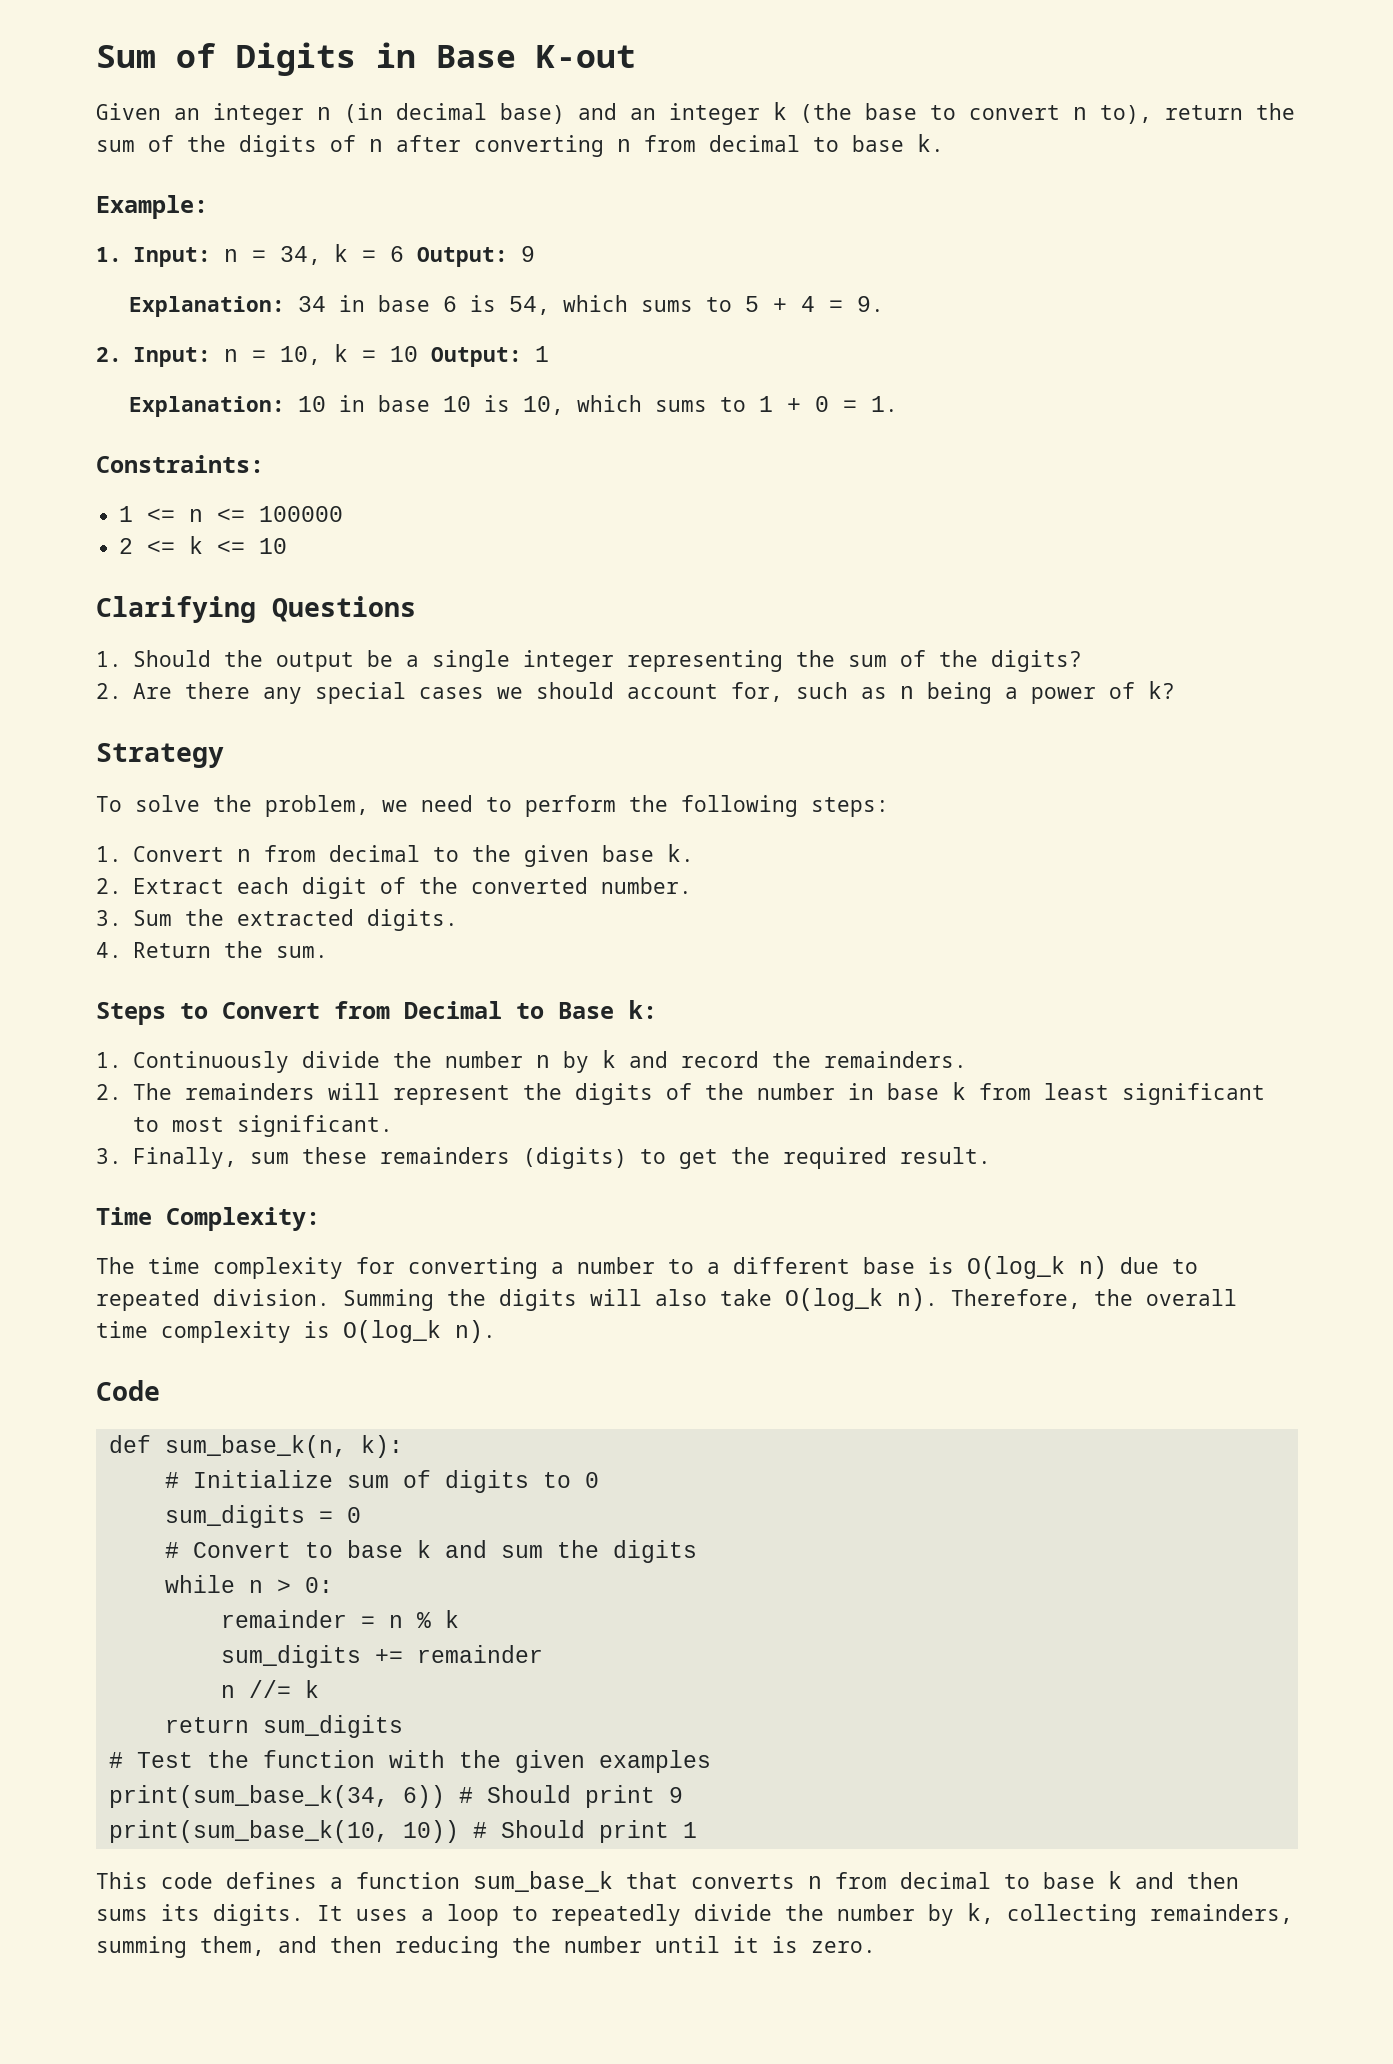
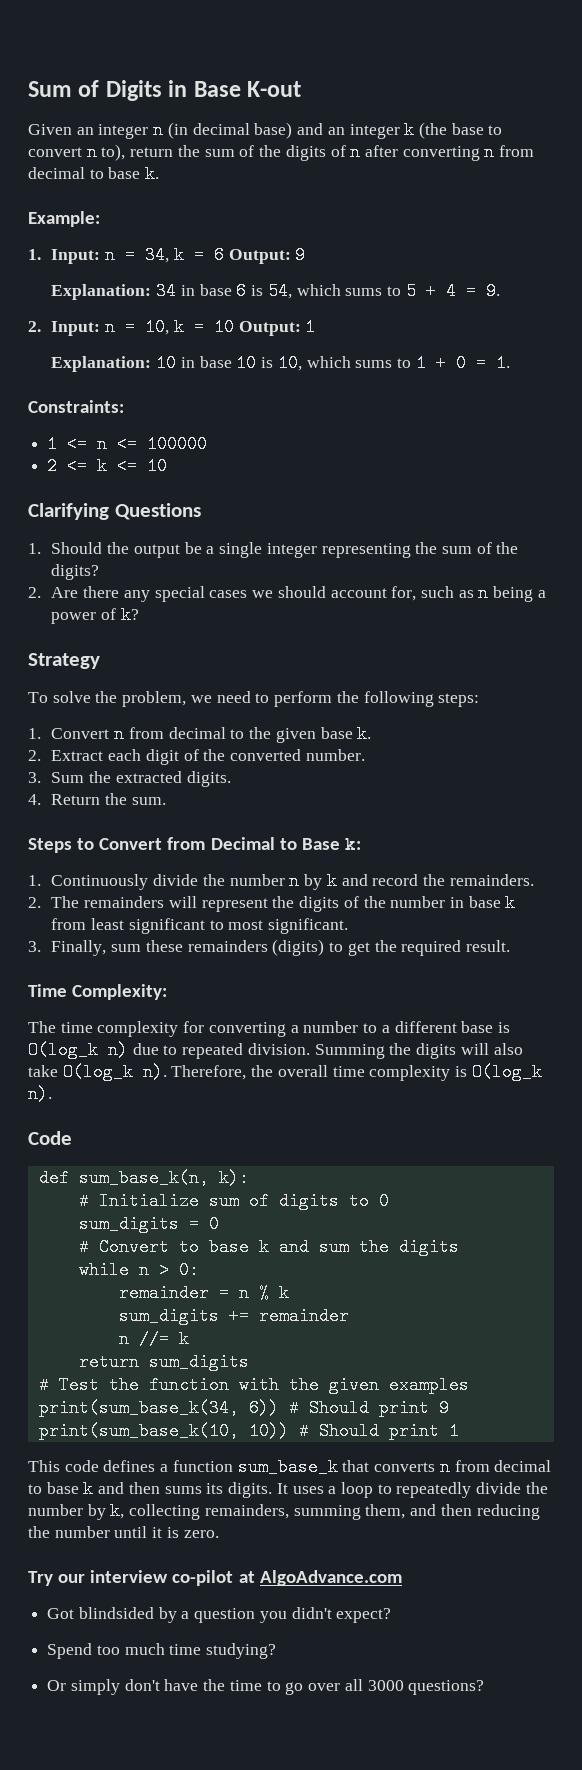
(876, 1947) none -> [28,1570,402,1586] [47,1607,392,1623] [47,1643,277,1659] [47,1679,485,1695] // Try our interview co-pilot at AlgoAdvance.com // Got blindsided by a question you didn't expect? // Spend too much time studying? // Or simply don't have the time to go over all 3000 questions?

